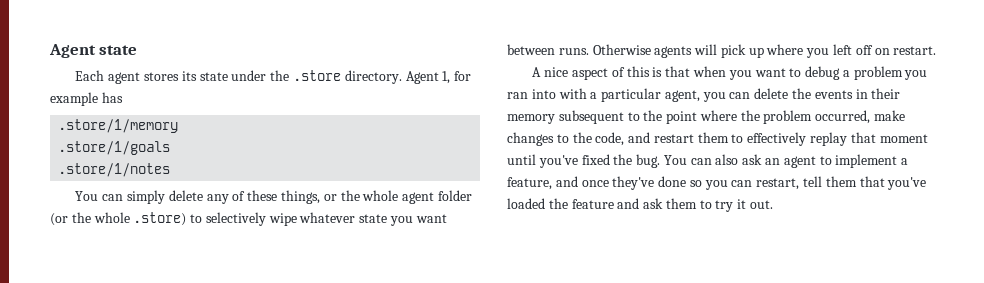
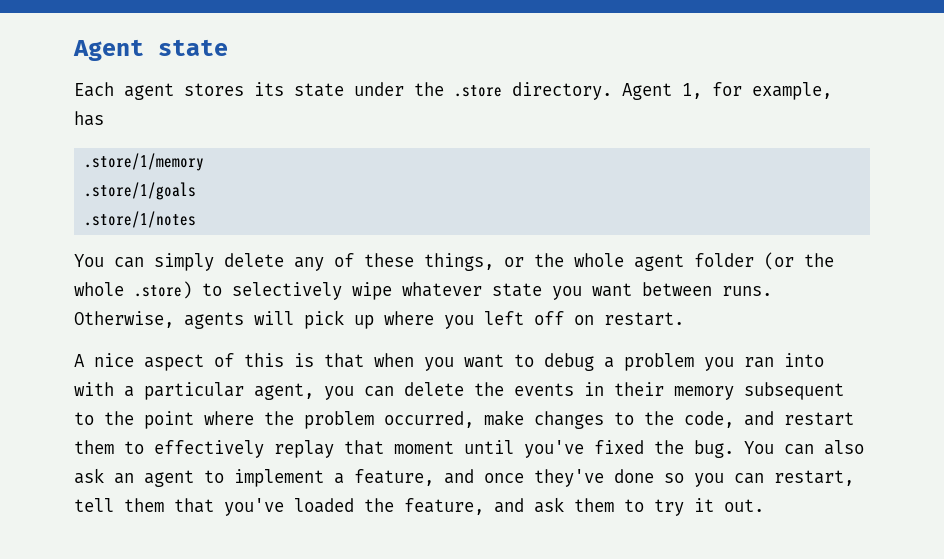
[50,92,98,106] example -> [752,82,832,100] example,
[592,44,651,55] Otherwise -> [74,311,174,328] Otherwise,
[571,199,614,209] feature -> [404,498,484,515] feature,

